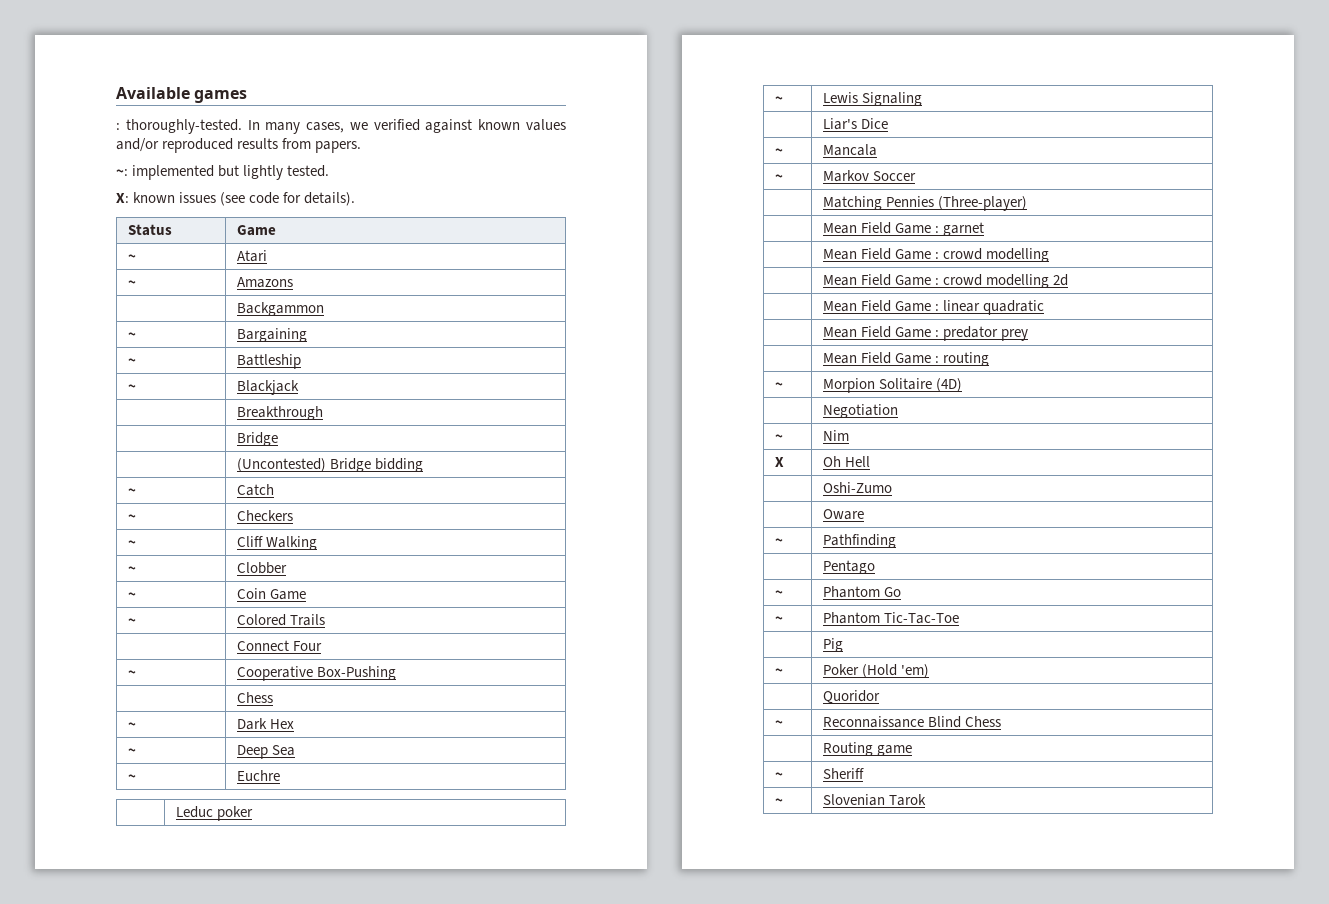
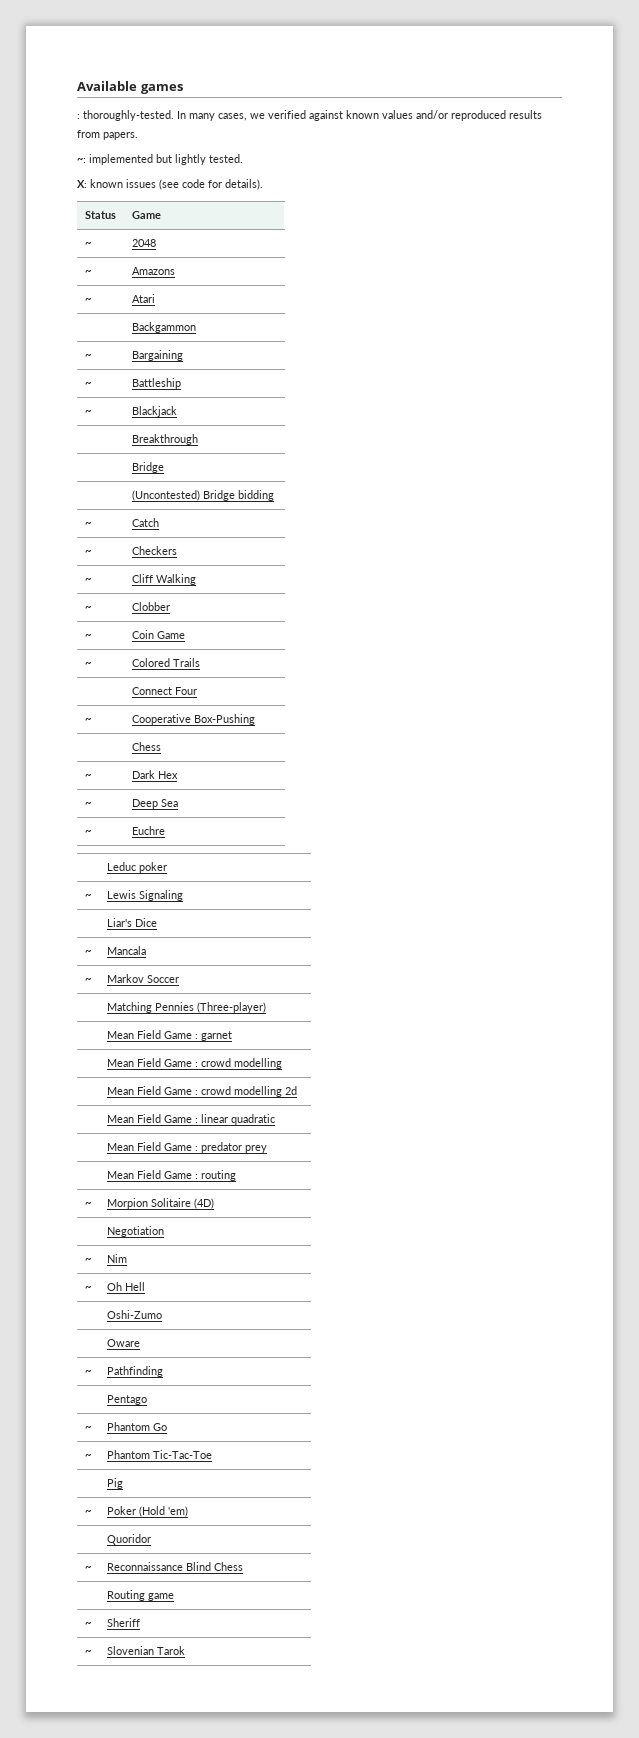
[236,250,267,262] Atari -> [131,239,156,247] 2048
(293, 282) none -> [84,298,91,303] [131,294,155,303] // ~ | Atari
[774,457,784,467] X -> [84,1286,91,1291] ~

